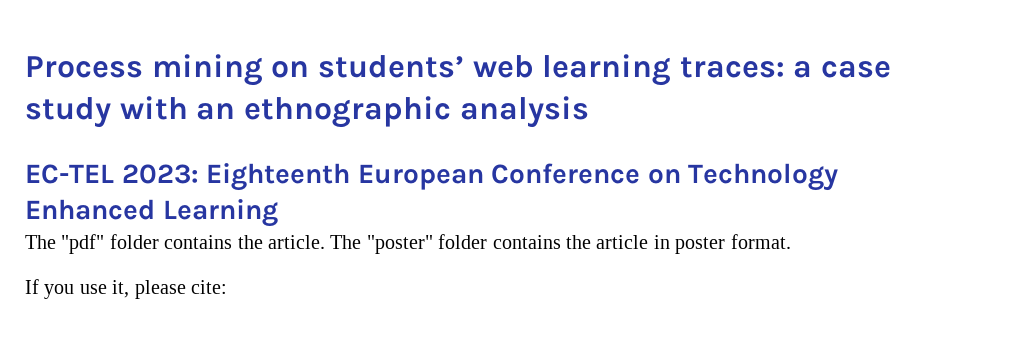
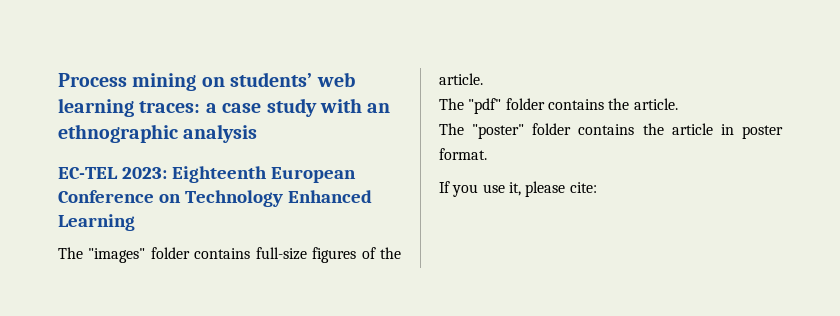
(278, 213) none -> [58,247,401,263] [439,73,483,85] // The "images" folder contains full-size figures of the article.
(325, 242) none -> (678, 104) //

